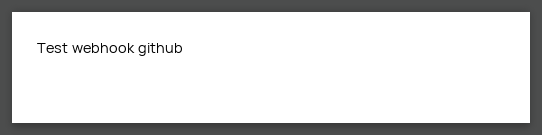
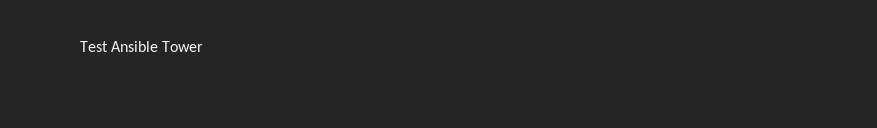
[71,43,183,56] webhook github -> [111,41,204,52] Ansible Tower

